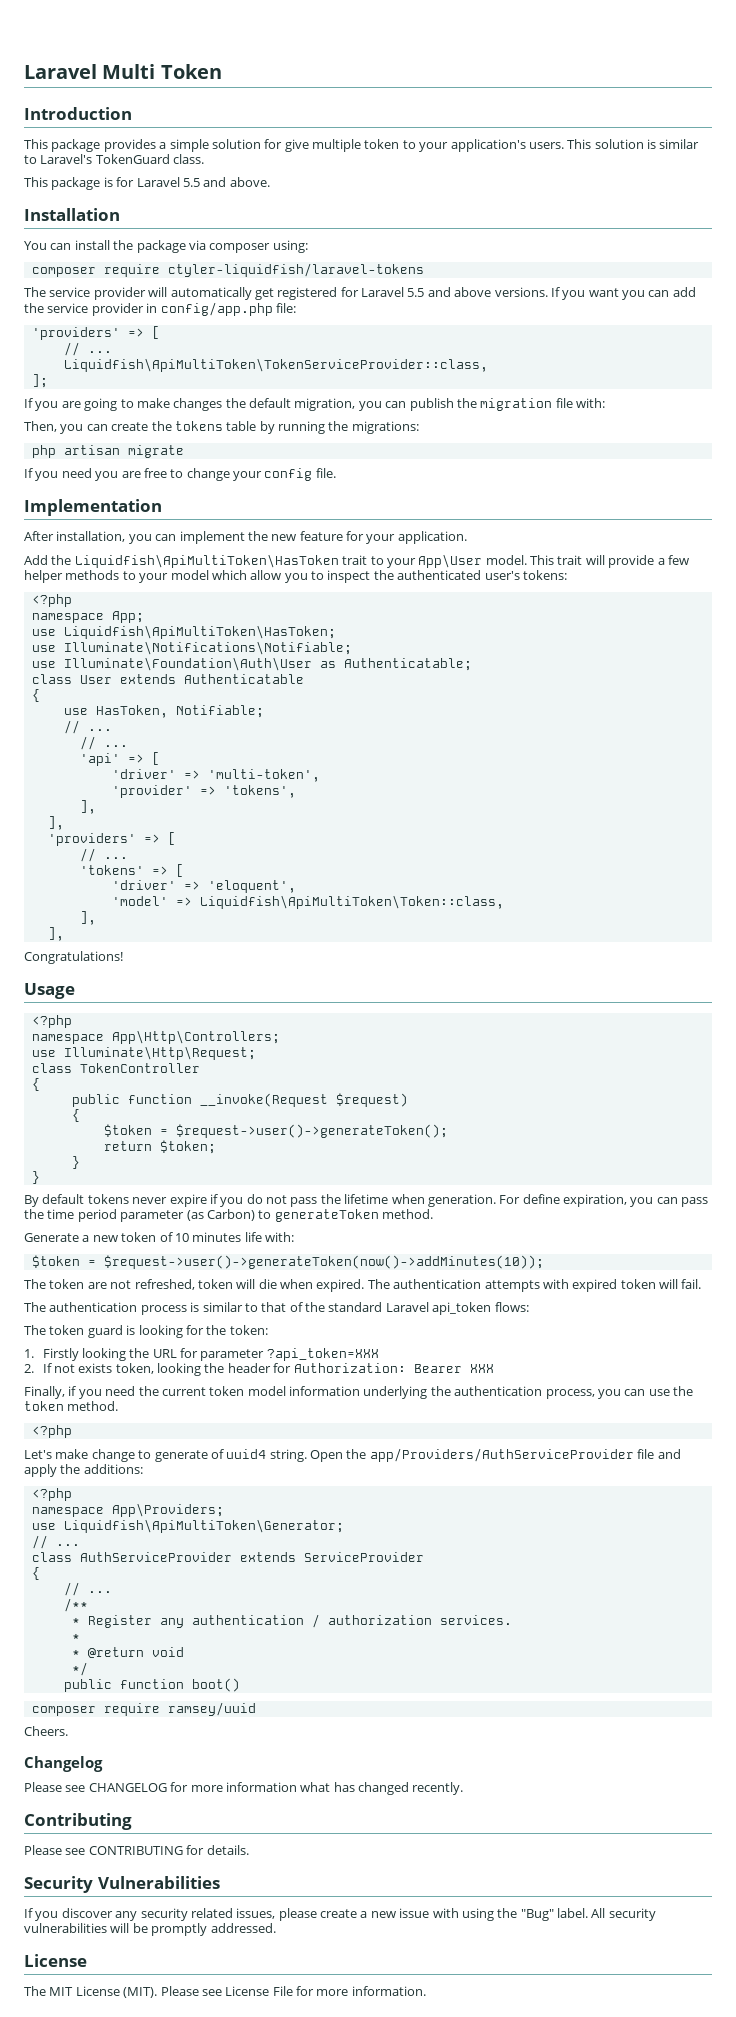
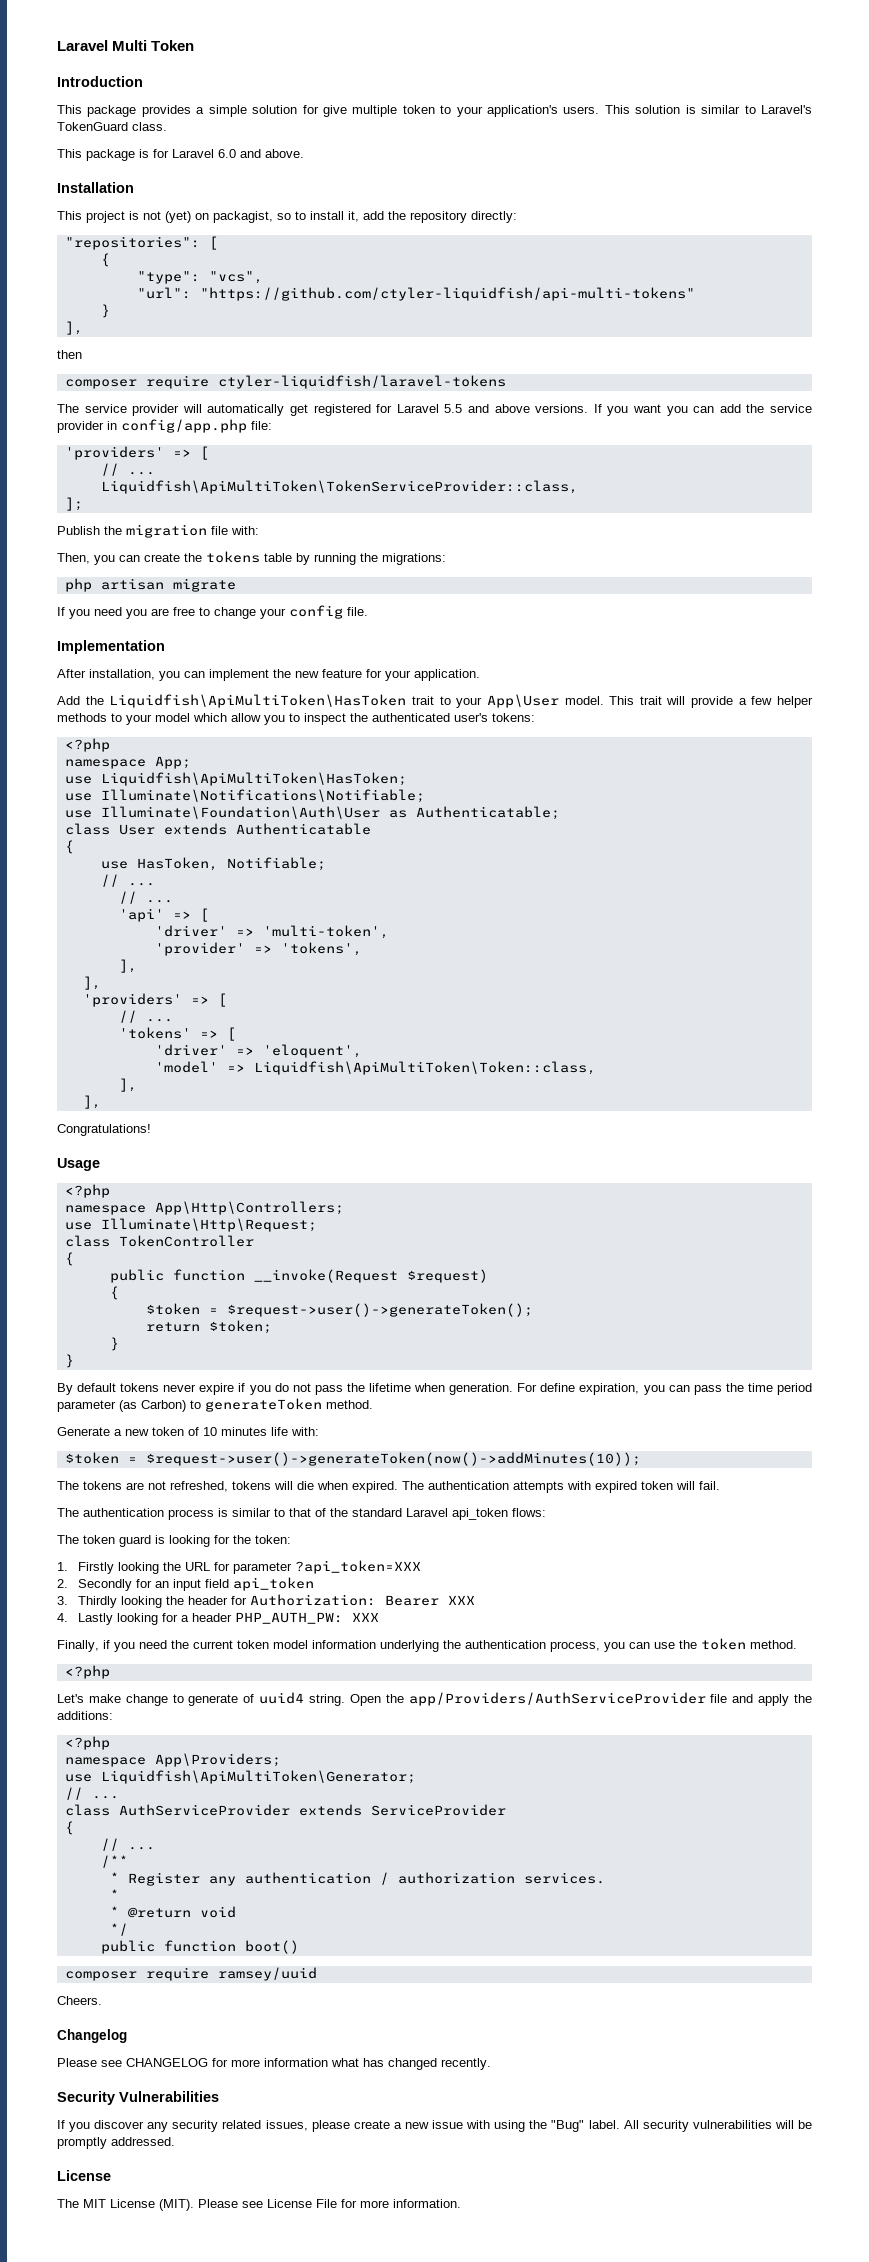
[182,178,200,187] 5.5 -> [218,149,236,158] 6.0
[24,240,308,253] You can install the package via composer using: -> [57,211,517,223] [64,236,218,250] [100,253,110,267] [136,271,263,284] [136,287,695,301] [100,304,110,318] [64,321,83,335] [57,350,82,359] This project is not (yet) on packagist, so to install it, add the repository directly: // "repositories": [ // { // "type": "vcs", // "url": "https://github.com/ctyler-liquidfish/api-multi-tokens" // } // ], // then
[24,398,454,411] If you are going to make changes the default migration, you can publish -> [57,526,100,535] Publish
[49,1279,85,1289] token -> [83,1481,122,1490] tokens
[197,1279,233,1289] token -> [232,1481,271,1490] tokens
[42,1363,154,1374] If not exists token, -> [77,1577,314,1591] [57,1596,117,1608] Secondly for an input field api_token // 3. Thirdly
(494, 1368) none -> [57,1612,379,1625] // 4. Lastly looking for a header PHP_AUTH_PW: XXX
[24,1813,132,1830] [24,1845,249,1855] // Contributing // Please see CONTRIBUTING for details. -> (491, 2064) none

